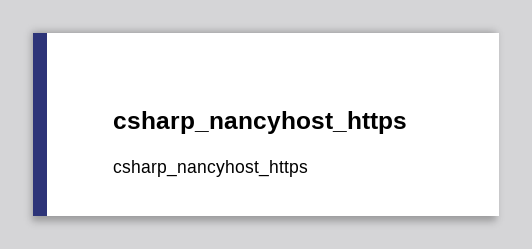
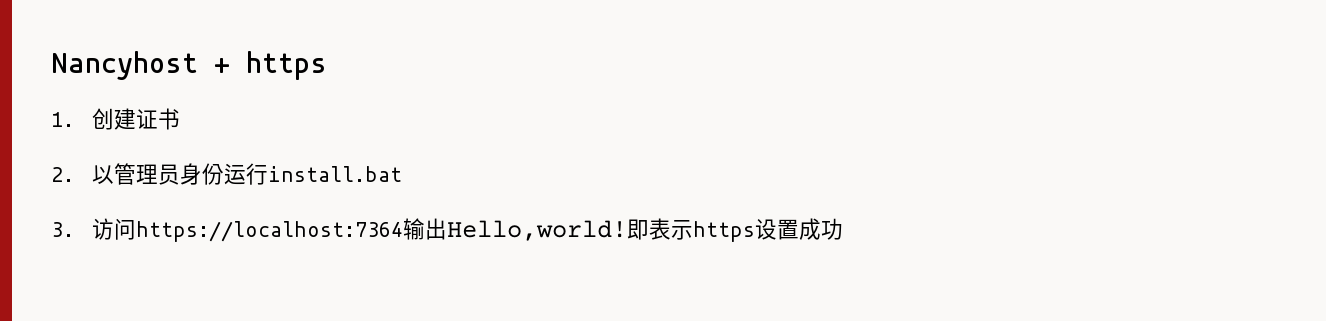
[113,111,407,134] [113,160,308,177] csharp_nancyhost_https // csharp_nancyhost_https -> [51,51,327,80] [51,108,181,130] [51,163,403,185] [51,218,844,242] Nancyhost + https // 1.创建证书 // 2.以管理员身份运行install.bat // 3.访问https://localhost:7364输出Hello,world!即表示https设置成功

